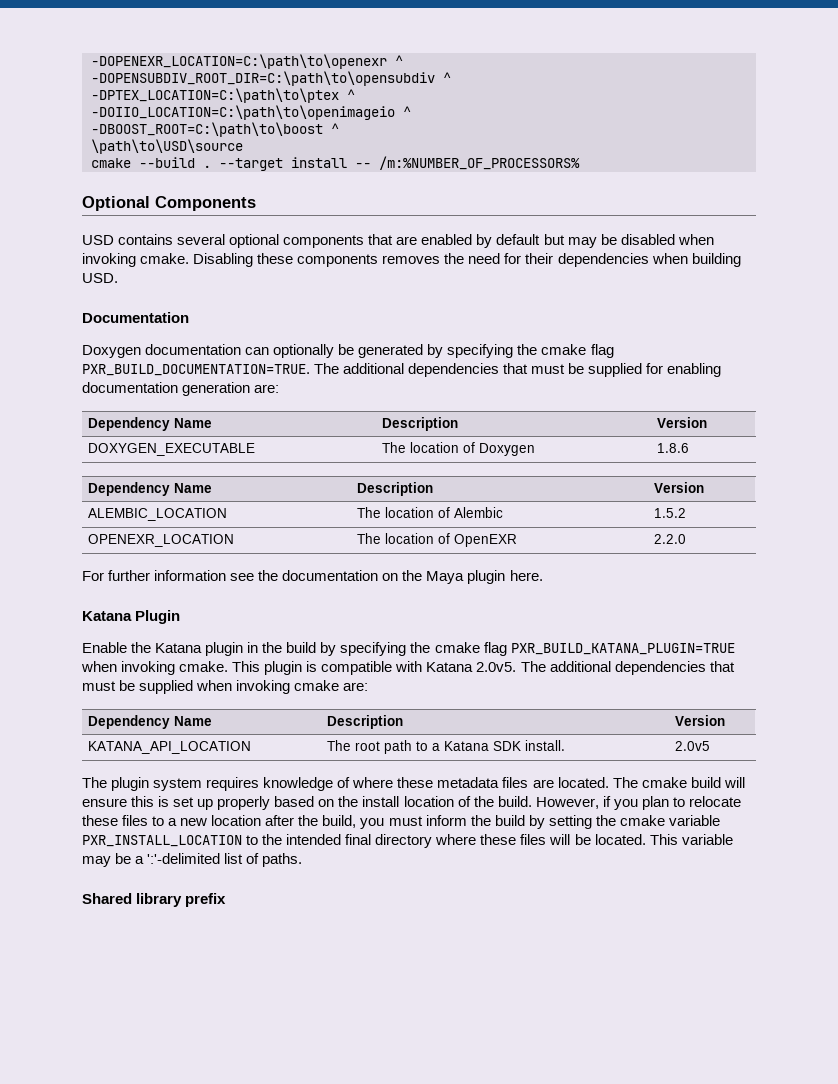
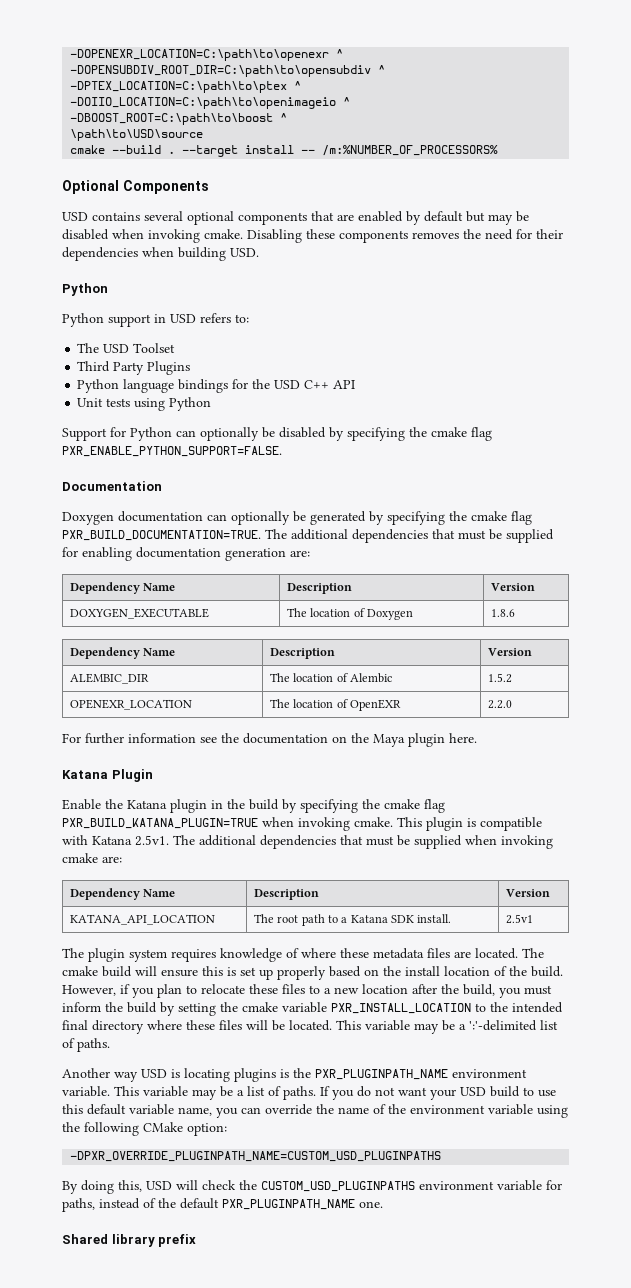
(118, 278) none -> [62,283,108,296] [62,313,249,327] [77,343,176,353] [77,361,191,375] [77,379,356,393] [77,397,212,411] [62,427,492,441] [62,446,282,457] // Python // Python support in USD refers to: // The USD Toolset // Third Party Plugins // Python language bindings for the USD C++ API // Unit tests using Python // Support for Python can optionally be disabled by specifying the cmake flag PXR_ENABLE_PYTHON_SUPPORT=FALSE.
[88,508,228,521] ALEMBIC_LOCATION -> [69,673,149,684] ALEMBIC_DIR
[476,662,517,672] 2.0v5. -> [135,835,169,846] 2.5v1.
[675,741,711,751] 2.0v5 -> [505,914,533,924] 2.5v1
(303, 860) none -> [62,1068,527,1082] [62,1086,556,1100] [62,1104,568,1118] [62,1122,227,1136] [70,1151,442,1162] [62,1180,562,1194] [62,1198,383,1212] // Another way USD is locating plugins is the PXR_PLUGINPATH_NAME environment variable. This variable may be a list of paths. If you do not want your USD build to use this default variable name, you can override the name of the environment variable using the following CMake option: // -DPXR_OVERRIDE_PLUGINPATH_NAME=CUSTOM_USD_PLUGINPATHS // By doing this, USD will check the CUSTOM_USD_PLUGINPATHS environment variable for paths, instead of the default PXR_PLUGINPATH_NAME one.

